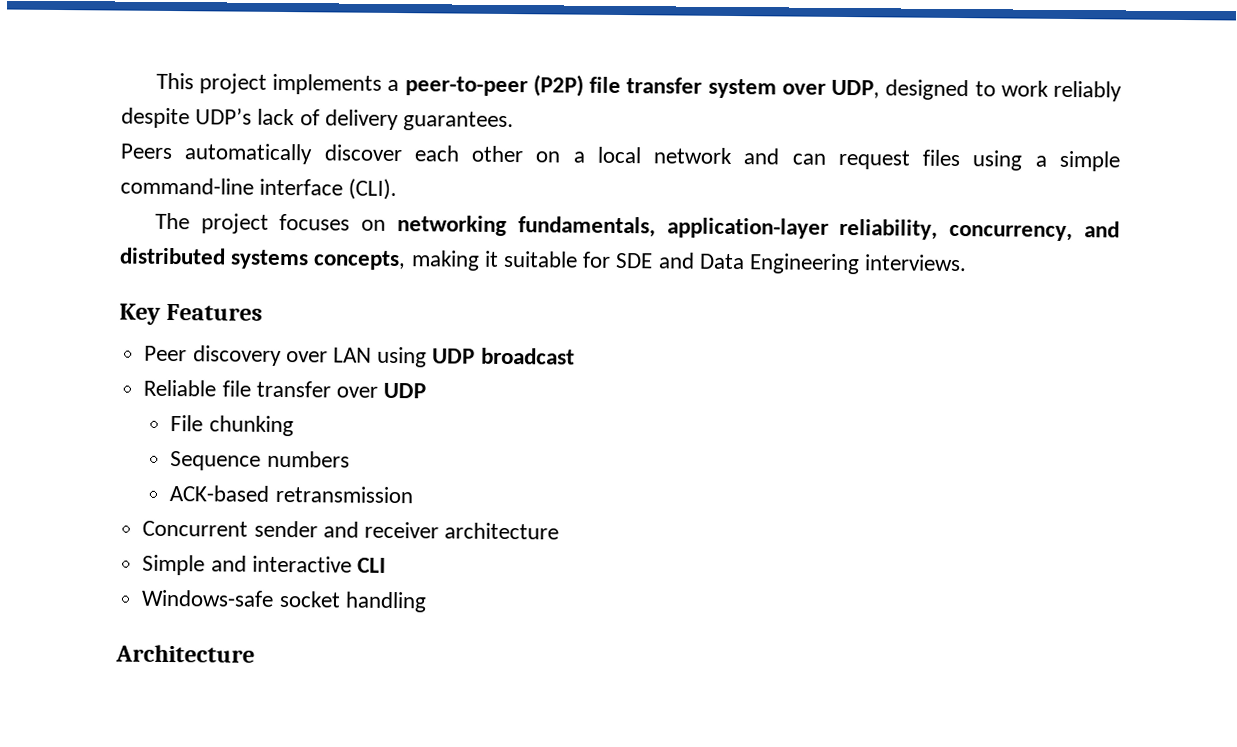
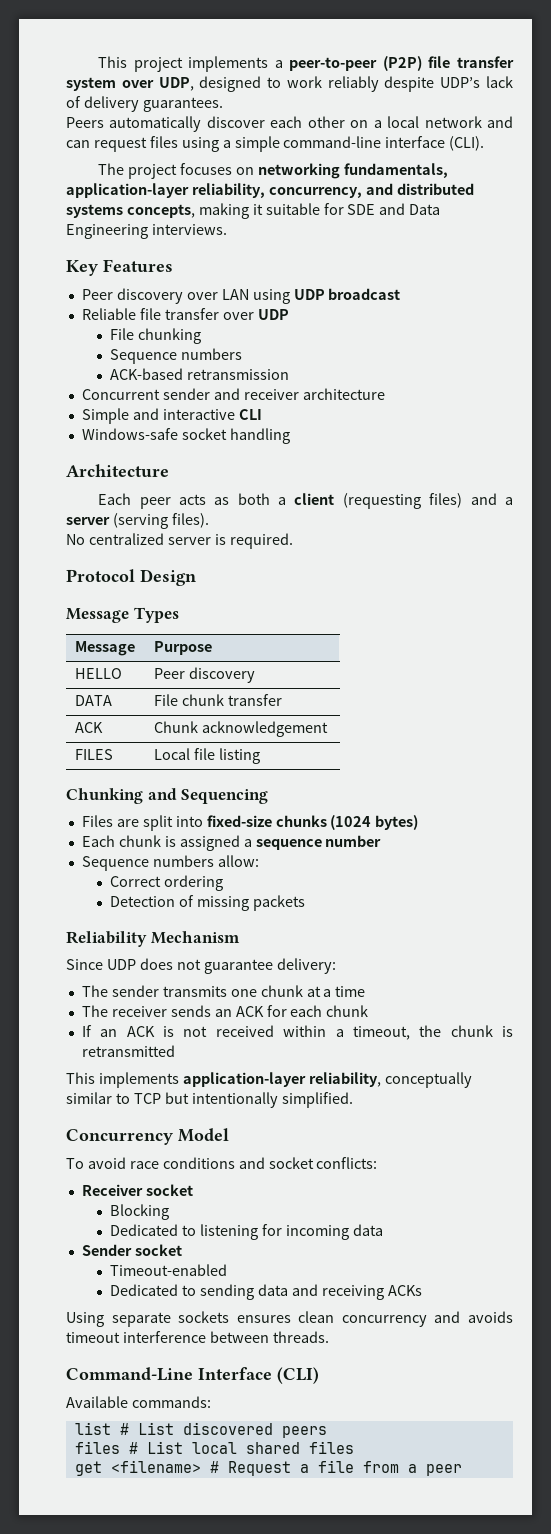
(255, 653) none -> [98,493,513,509] [66,513,209,529] [66,533,293,549] [66,569,196,586] [66,607,179,623] [75,641,136,656] [154,641,213,655] [75,668,123,679] [154,667,256,683] [75,695,113,706] [154,694,283,706] [75,722,104,733] [154,721,329,737] [75,749,114,760] [154,748,261,764] [66,788,269,804] [81,815,419,831] [81,835,382,851] [81,855,259,871] [110,875,223,891] [110,895,305,911] [66,931,240,947] [66,958,336,974] [81,985,366,997] [81,1005,369,1017] [81,1025,513,1040] [81,1045,175,1057] [66,1072,472,1088] [66,1092,353,1108] [66,1128,229,1145] [66,1157,378,1169] [81,1184,193,1196] [110,1204,170,1220] [110,1224,383,1240] [81,1244,182,1256] [110,1264,228,1276] [110,1284,422,1300] [66,1311,513,1327] [66,1331,329,1343] [66,1367,319,1384] [66,1396,211,1408] [74,1422,327,1438] [74,1441,354,1454] [74,1460,462,1476] // Each peer acts as both a client (requesting files) and a server (serving files). // No centralized server is required. // Protocol Design // Message Types // Message | Purpose // HELLO | Peer discovery // DATA | File chunk transfer // ACK | Chunk acknowledgement // FILES | Local file listing // Chunking and Sequencing // Files are split into fixed-size chunks (1024 bytes) // Each chunk is assigned a sequence number // Sequence numbers allow: // Correct ordering // Detection of missing packets // Reliability Mechanism // Since UDP does not guarantee delivery: // The sender transmits one chunk at a time // The receiver sends an ACK for each chunk // If an ACK is not received within a timeout, the chunk is retransmitted // This implements application-layer reliability, conceptually similar to TCP but intentionally simplified. // Concurrency Model // To avoid race conditions and socket conflicts: // Receiver socket // Blocking // Dedicated to listening for incoming data // Sender socket // Timeout-enabled // Dedicated to sending data and receiving ACKs // Using separate sockets ensures clean concurrency and avoids timeout interference between threads. // Command-Line Interface (CLI) // Available commands: // list # List discovered peers // files # List local shared files // get <filename> # Request a file from a peer

